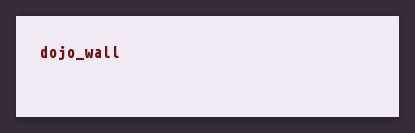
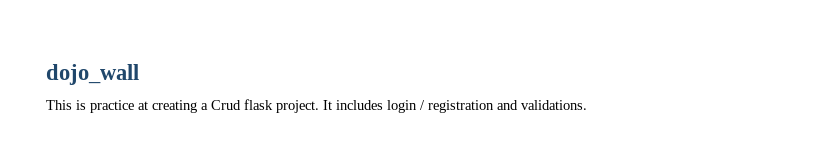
(120, 52) none -> [46,99,587,113] // This is practice at creating a Crud flask project. It includes login / registration and validations.

